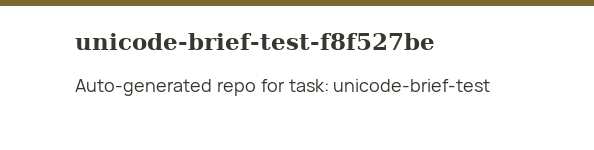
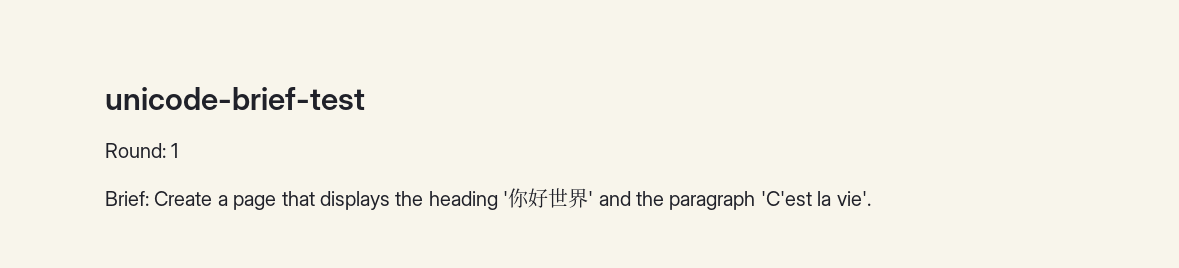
[75,33,435,50] [75,79,491,96] unicode-brief-test-f8f527be // Auto-generated repo for task: unicode-brief-test -> [105,87,365,110] [105,143,179,158] [105,188,871,210] unicode-brief-test // Round: 1 // Brief: Create a page that displays the heading '你好世界' and the paragraph 'C'est la vie'.

